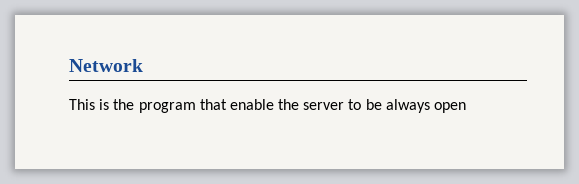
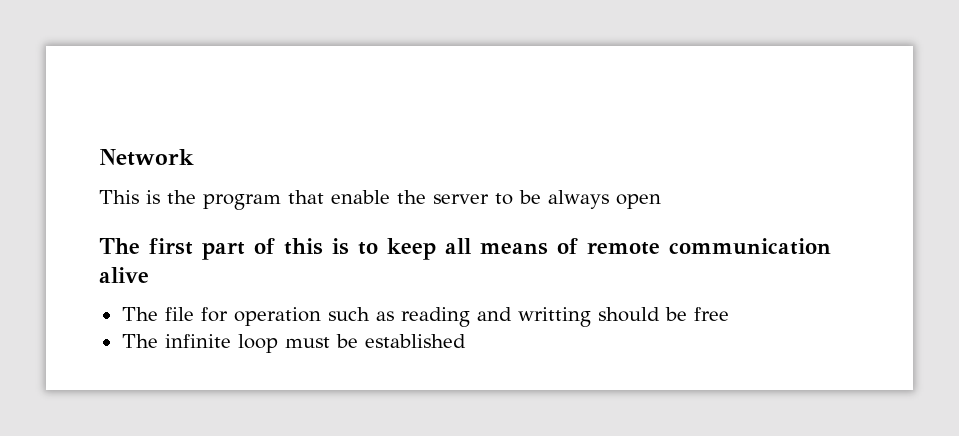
(467, 107) none -> [99,238,831,260] [99,267,149,283] [121,307,729,327] [121,334,466,353] // The first part of this is to keep all means of remote communication alive // The file for operation such as reading and writting should be free // The infinite loop must be established

